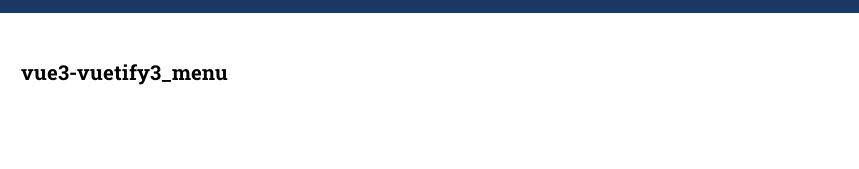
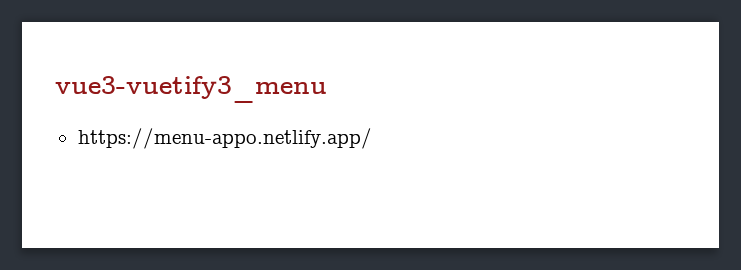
(228, 74) none -> [77,128,372,149] // https://menu-appo.netlify.app/

